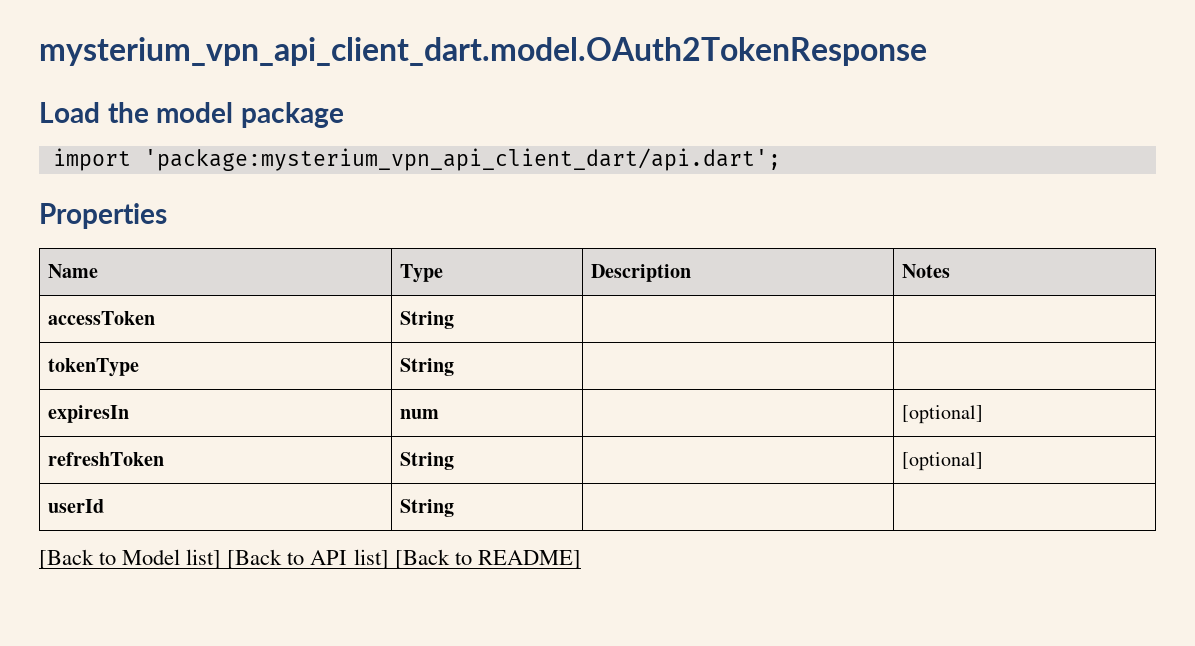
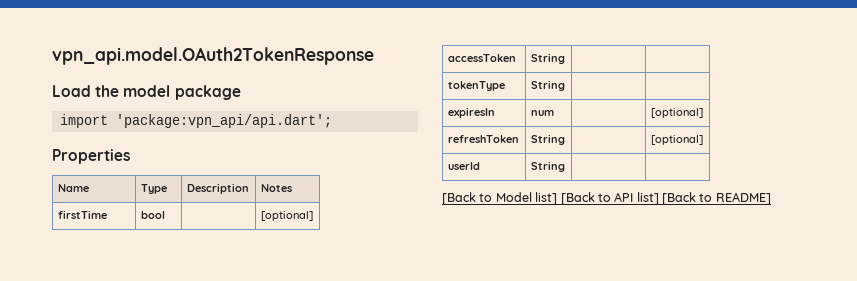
[39,37,927,66] mysterium_vpn_api_client_dart.model.OAuth2TokenResponse -> [52,47,374,65] vpn_api.model.OAuth2TokenResponse
[143,148,781,171] 'package:mysterium_vpn_api_client_dart/api.dart'; -> [115,114,332,128] 'package:vpn_api/api.dart';
(951, 271) none -> [57,210,107,219] [140,211,165,219] [260,211,313,221] // firstTime | bool | | [optional]

